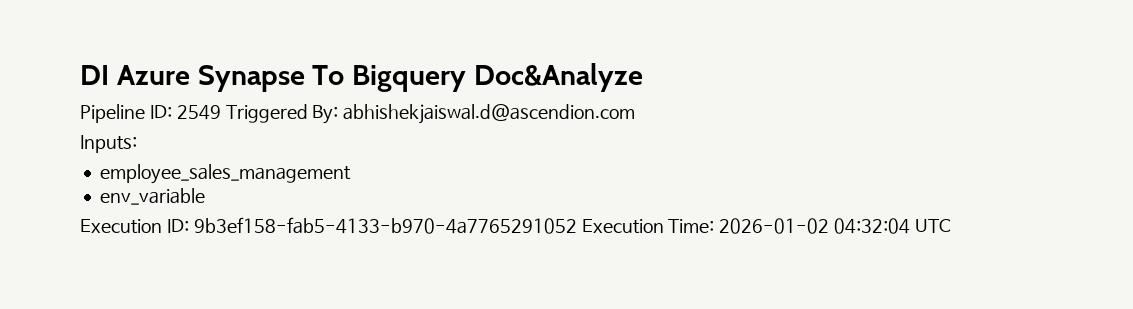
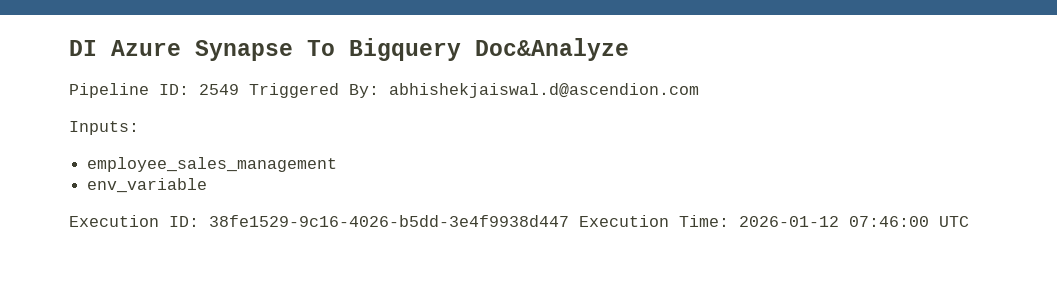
[193,217,577,234] 9b3ef158-fab5-4133-b970-4a7765291052 -> [209,215,569,227] 38fe1529-9c16-4026-b5dd-3e4f9938d447
[719,218,911,234] 2026-01-02 04:32:04 -> [739,216,929,227] 2026-01-12 07:46:00

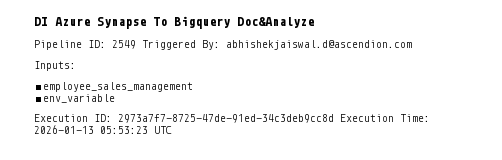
[209,215,569,227] 38fe1529-9c16-4026-b5dd-3e4f9938d447 -> [118,114,334,123] 2973a7f7-8725-47de-91ed-34c3deb9cc8d
[739,216,929,227] 2026-01-12 07:46:00 -> [34,125,148,134] 2026-01-13 05:53:23

